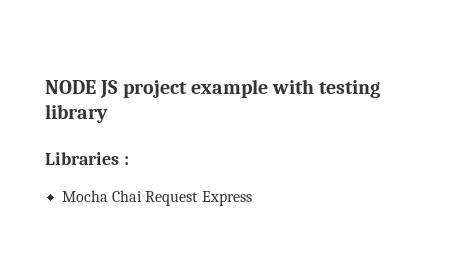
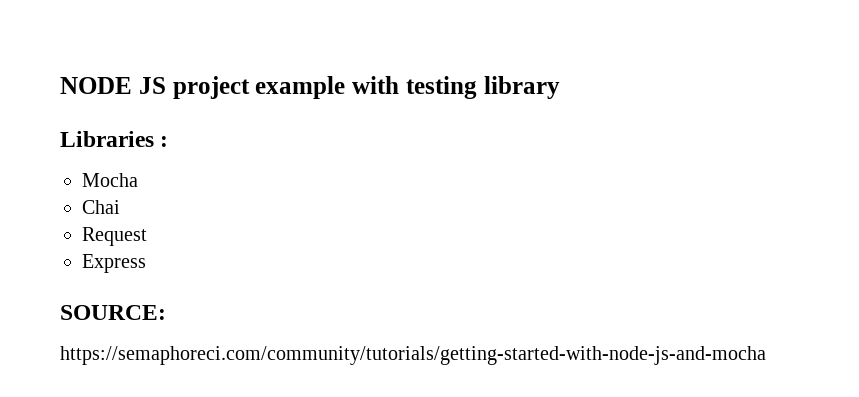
(109, 196) none -> (138, 180) //
(143, 196) none -> (120, 207) //
(199, 198) none -> (147, 236) //
(252, 198) none -> [60,305,166,320] [60,346,766,365] // SOURCE: // https://semaphoreci.com/community/tutorials/getting-started-with-node-js-and-mocha

